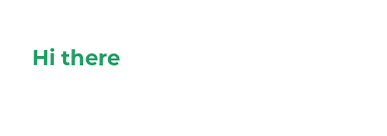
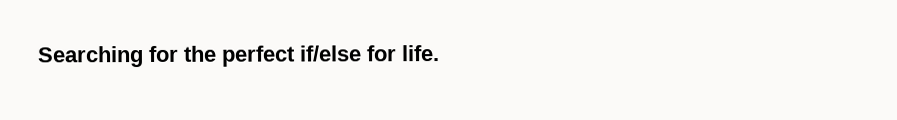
[32,47,121,66] Hi there -> [37,45,440,68] Searching for the perfect if/else for life.

